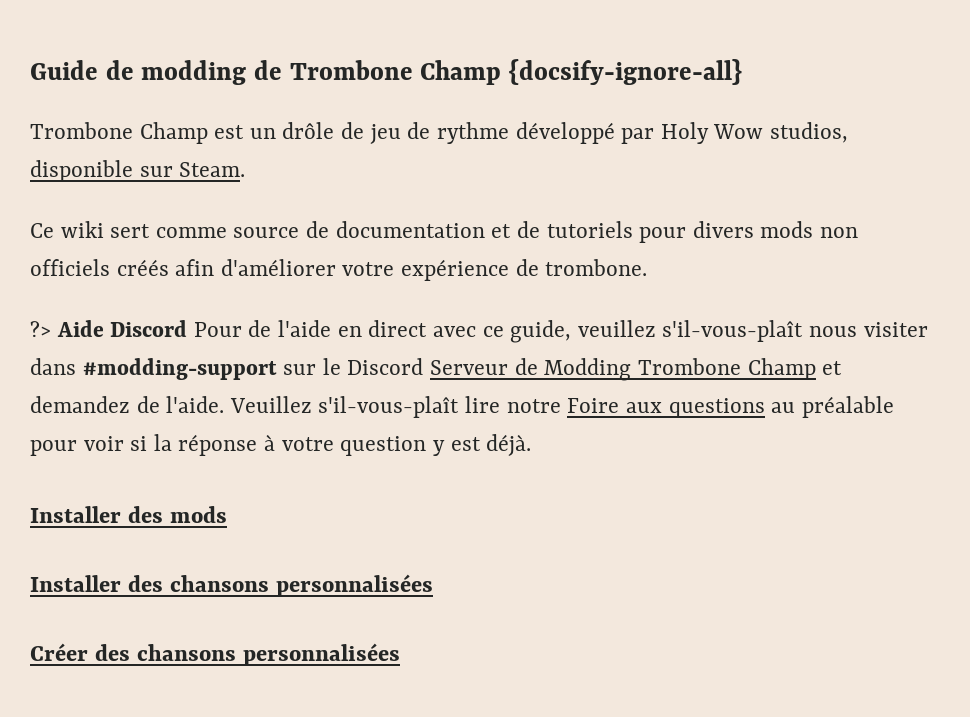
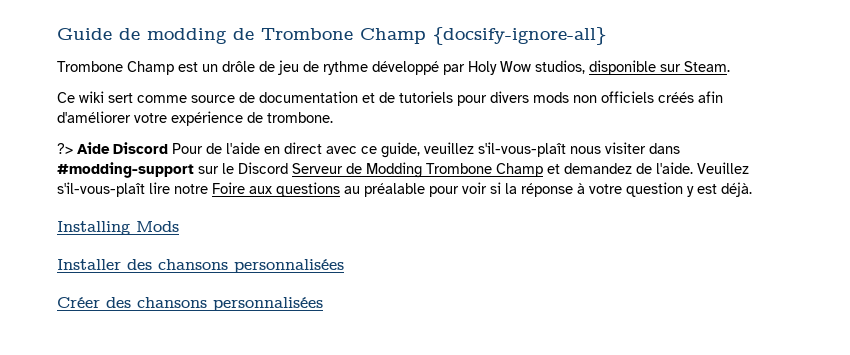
[30,506,227,523] Installer des mods -> [57,221,179,235] Installing Mods

